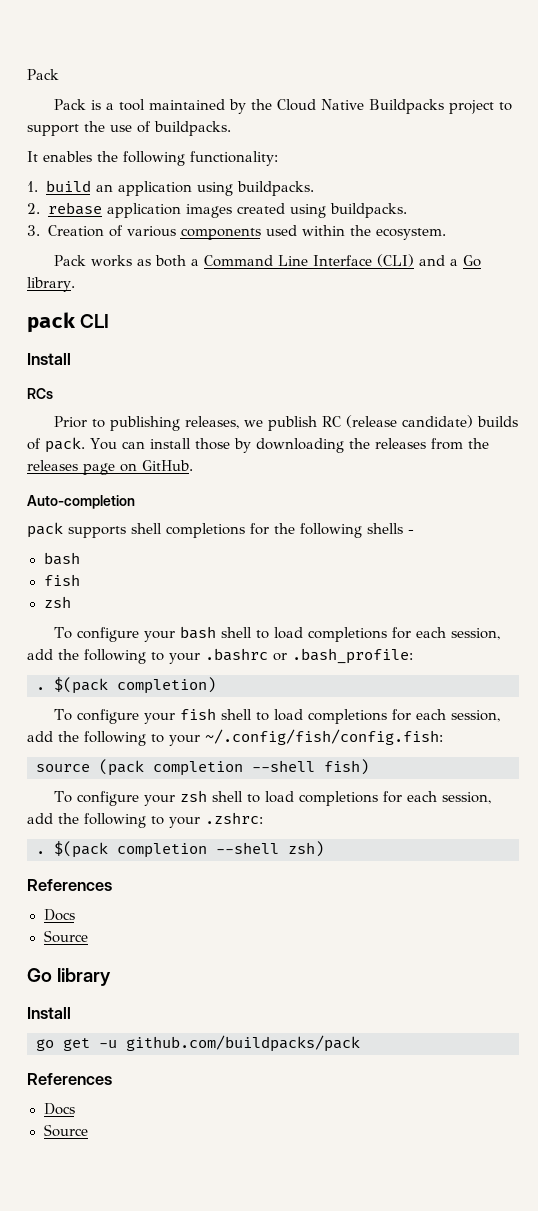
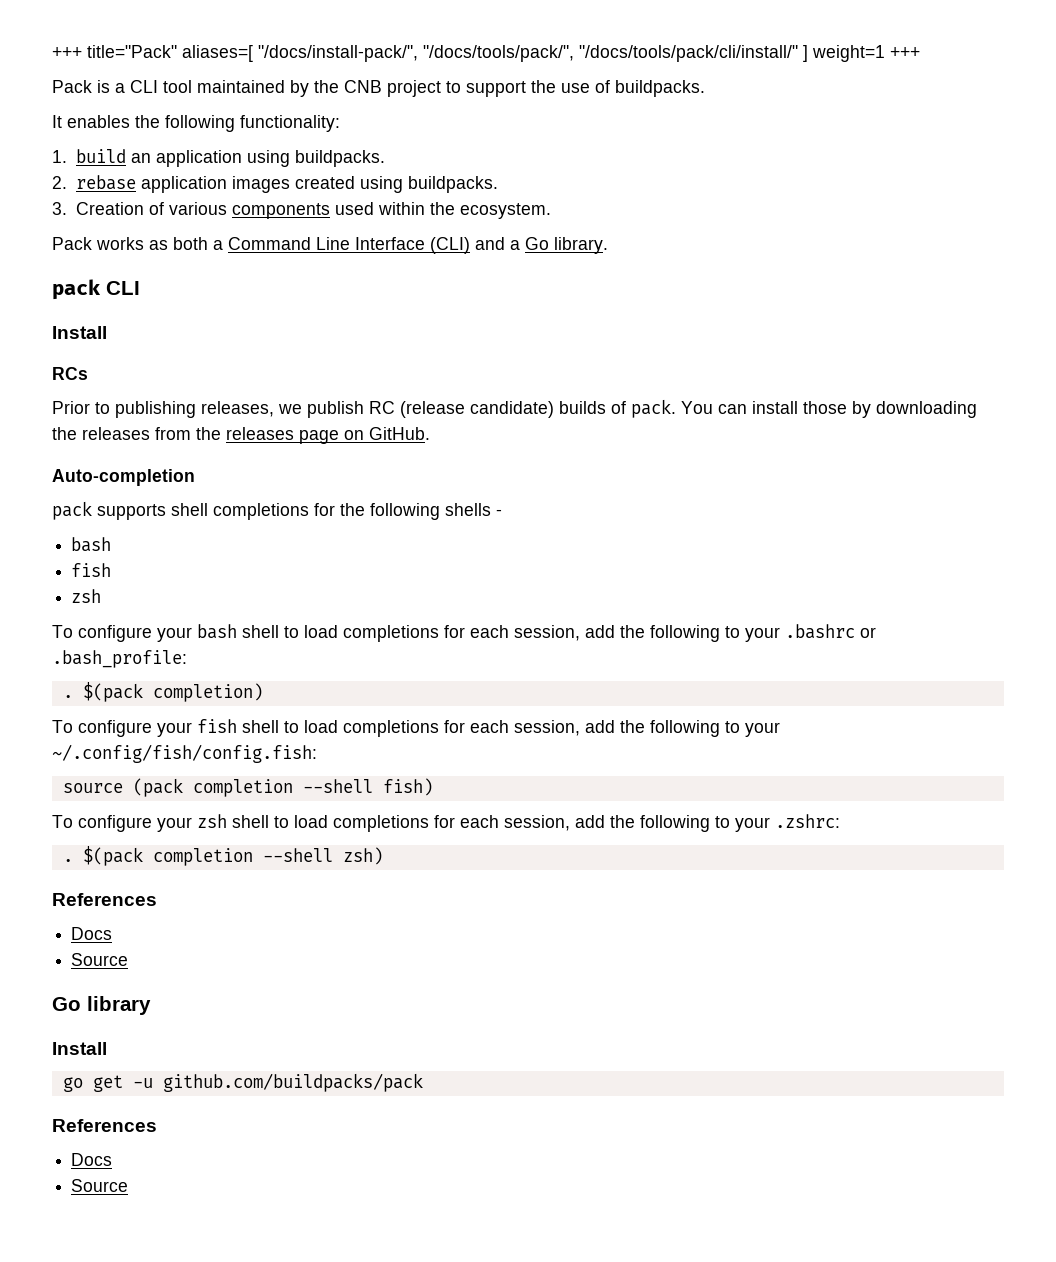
[27,69,59,80] Pack -> [52,45,920,62] +++ title="Pack" aliases=[ "/docs/install-pack/", "/docs/tools/pack/", "/docs/tools/pack/cli/install/" ] weight=1 +++
(115, 106) none -> [130,80,158,93] CLI
[277,99,445,114] Cloud Native Buildpacks -> [344,80,382,93] CNB

